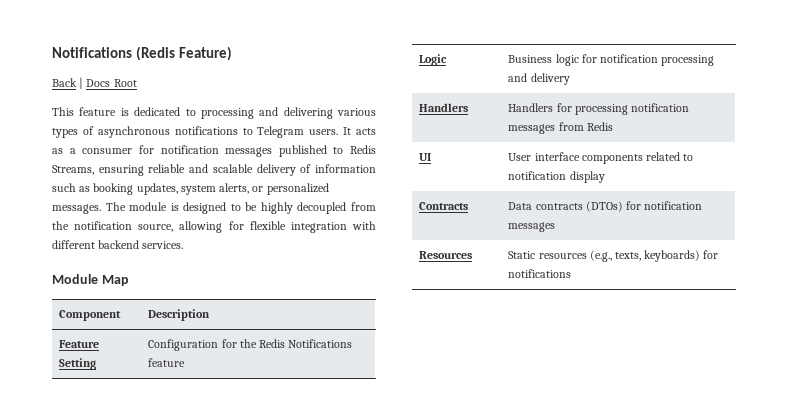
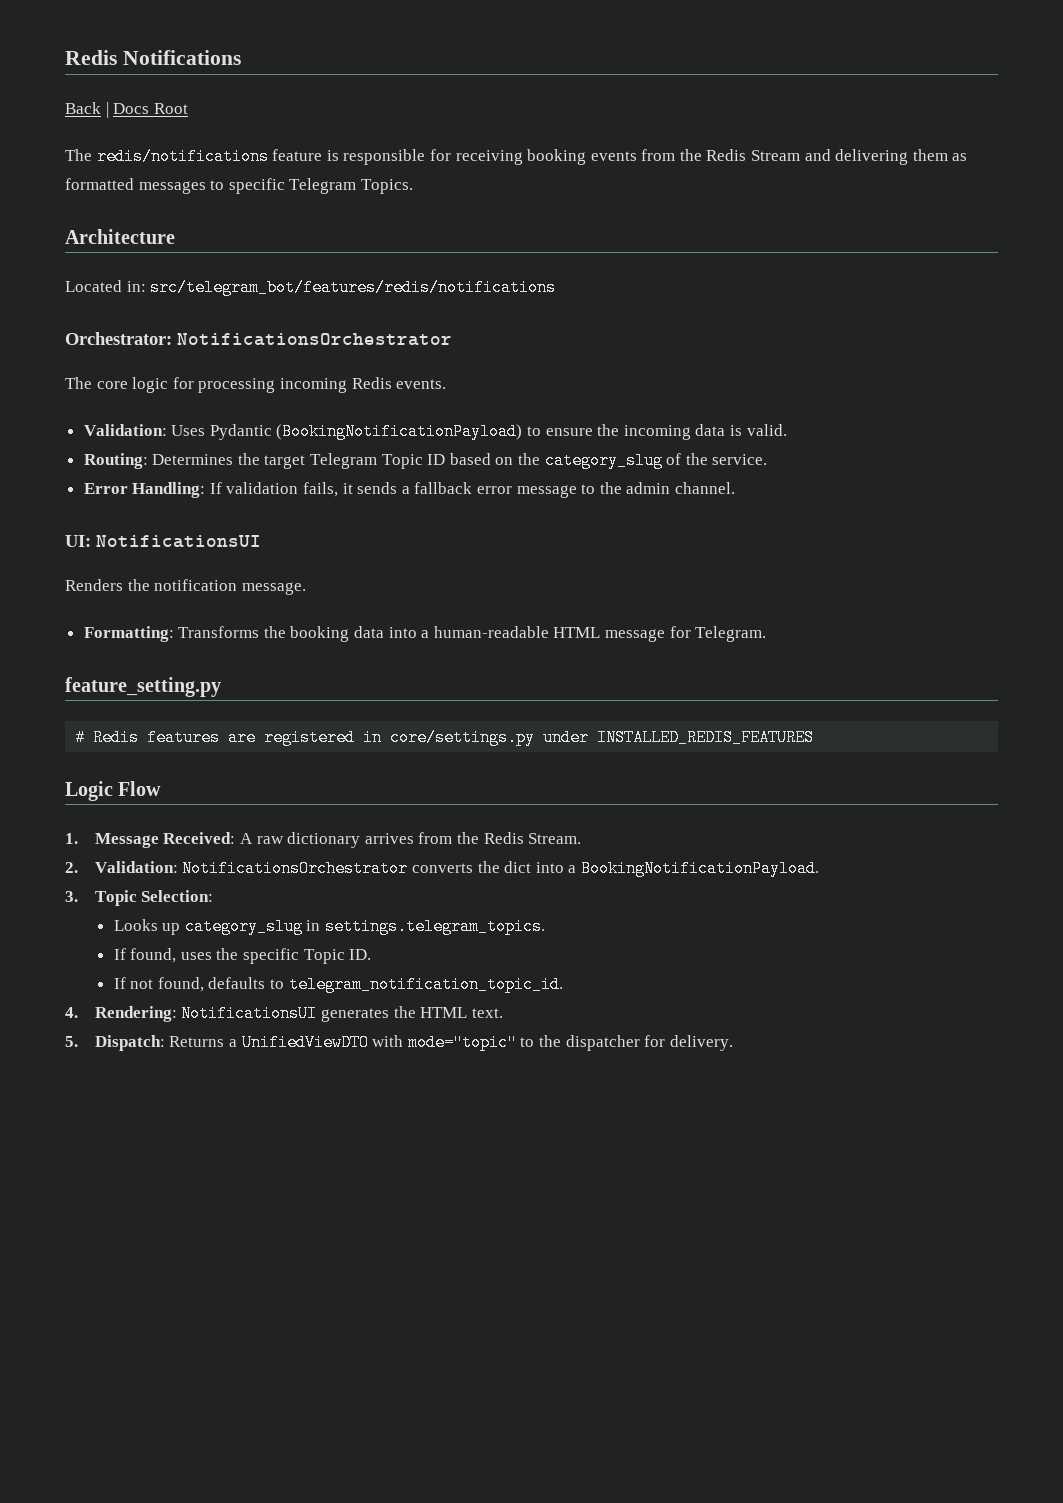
[52,46,232,61] Notifications (Redis Feature) -> [65,50,241,65] Redis Notifications
[52,107,376,119] [52,126,376,138] [52,145,376,157] [52,164,377,176] [52,183,329,195] [52,202,376,214] [52,221,376,233] [52,240,184,249] [52,274,129,286] [59,310,122,321] [148,309,211,321] [59,340,100,348] [59,358,97,370] [148,339,353,351] [148,358,186,367] [419,54,448,66] [508,54,715,66] [508,73,570,85] [419,103,469,112] [508,103,690,115] [508,122,613,134] [419,153,432,161] [508,152,694,164] [508,171,605,183] [419,202,469,210] [508,201,703,212] [508,222,556,232] [419,251,473,259] [508,250,719,262] [508,269,572,278] This feature is dedicated to processing and delivering various types of asynchronous notifications to Telegram users. It acts as a consumer for notification messages published to Redis Streams, ensuring reliable and scalable delivery of information such as booking updates, system alerts, or personalized messages. The module is designed to be highly decoupled from the notification source, allowing for flexible integration with different backend services. // Module Map // Component | Description // Feature Setting | Configuration for the Redis Notifications feature // Logic | Business logic for notification processing and delivery // Handlers | Handlers for processing notification messages from Redis // UI | User interface components related to notification display // Contracts | Data contracts (DTOs) for notification messages // Resources | Static resources (e.g., texts, keyboards) for notifications -> [65,148,968,165] [65,178,413,194] [65,229,175,244] [65,279,557,296] [65,332,452,346] [65,377,447,393] [83,423,787,440] [83,452,768,469] [83,482,735,498] [65,535,261,548] [65,579,306,595] [83,626,767,642] [65,677,221,697] [75,729,815,746] [65,781,162,801] [65,832,582,848] [65,860,820,877] [65,890,214,906] [113,918,545,935] [113,948,372,964] [113,976,563,993] [65,1005,503,1022] [65,1034,733,1051] The redis/notifications feature is responsible for receiving booking events from the Redis Stream and delivering them as formatted messages to specific Telegram Topics. // Architecture // Located in: src/telegram_bot/features/redis/notifications // Orchestrator: NotificationsOrchestrator // The core logic for processing incoming Redis events. // Validation: Uses Pydantic (BookingNotificationPayload) to ensure the incoming data is valid. // Routing: Determines the target Telegram Topic ID based on the category_slug of the service. // Error Handling: If validation fails, it sends a fallback error message to the admin channel. // UI: NotificationsUI // Renders the notification message. // Formatting: Transforms the booking data into a human-readable HTML message for Telegram. // feature_setting.py // # Redis features are registered in core/settings.py under INSTALLED_REDIS_FEATURES // Logic Flow // 1. Message Received: A raw dictionary arrives from the Redis Stream. // 2. Validation: NotificationsOrchestrator converts the dict into a BookingNotificationPayload. // 3. Topic Selection: // Looks up category_slug in settings.telegram_topics. // If found, uses the specific Topic ID. // If not found, defaults to telegram_notification_topic_id. // 4. Rendering: NotificationsUI generates the HTML text. // 5. Dispatch: Returns a UnifiedViewDTO with mode="topic" to the dispatcher for delivery.

